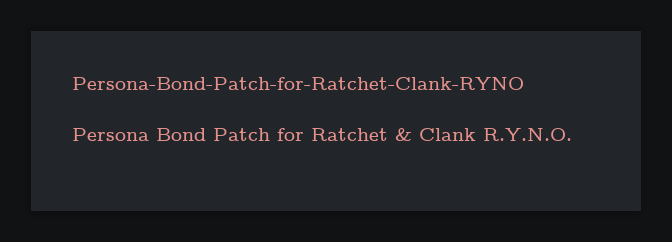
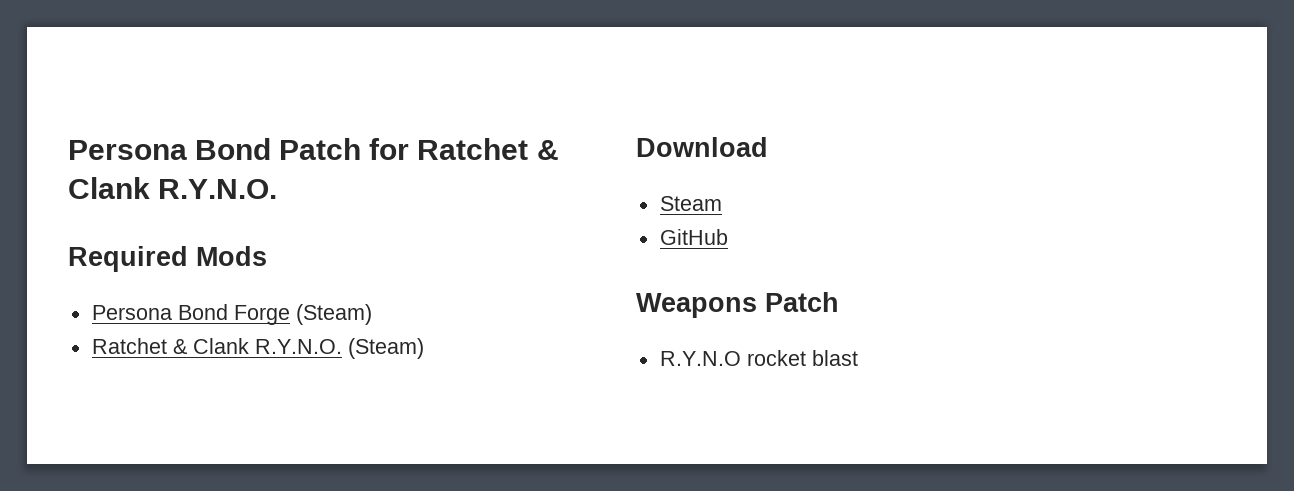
[72,77,524,90] Persona-Bond-Patch-for-Ratchet-Clank-RYNO // -> (68, 150) none
(572, 134) none -> [68,246,267,272] [91,304,372,325] [91,338,424,359] [636,137,768,157] [659,196,722,211] [659,229,728,245] [636,292,839,318] [659,350,858,366] // Required Mods // Persona Bond Forge (Steam) // Ratchet & Clank R.Y.N.O. (Steam) // Download // Steam // GitHub // Weapons Patch // R.Y.N.O rocket blast

